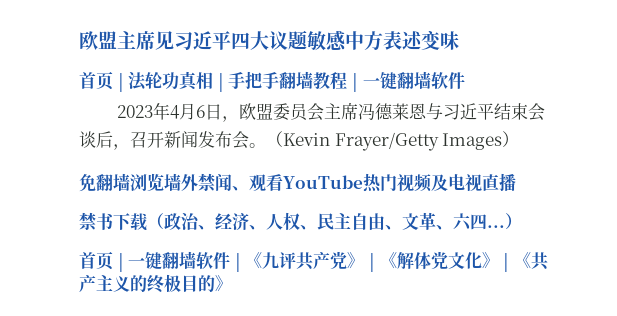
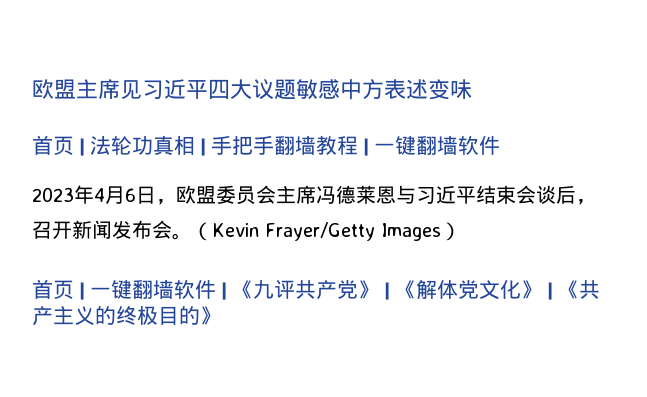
[79,173,516,193] [79,212,522,231] // 免翻墙浏览墙外禁闻、观看YouTube热门视频及电视直播 // 禁书下载（政治、经济、人权、民主自由、文革、六四...） -> (461, 231) none

